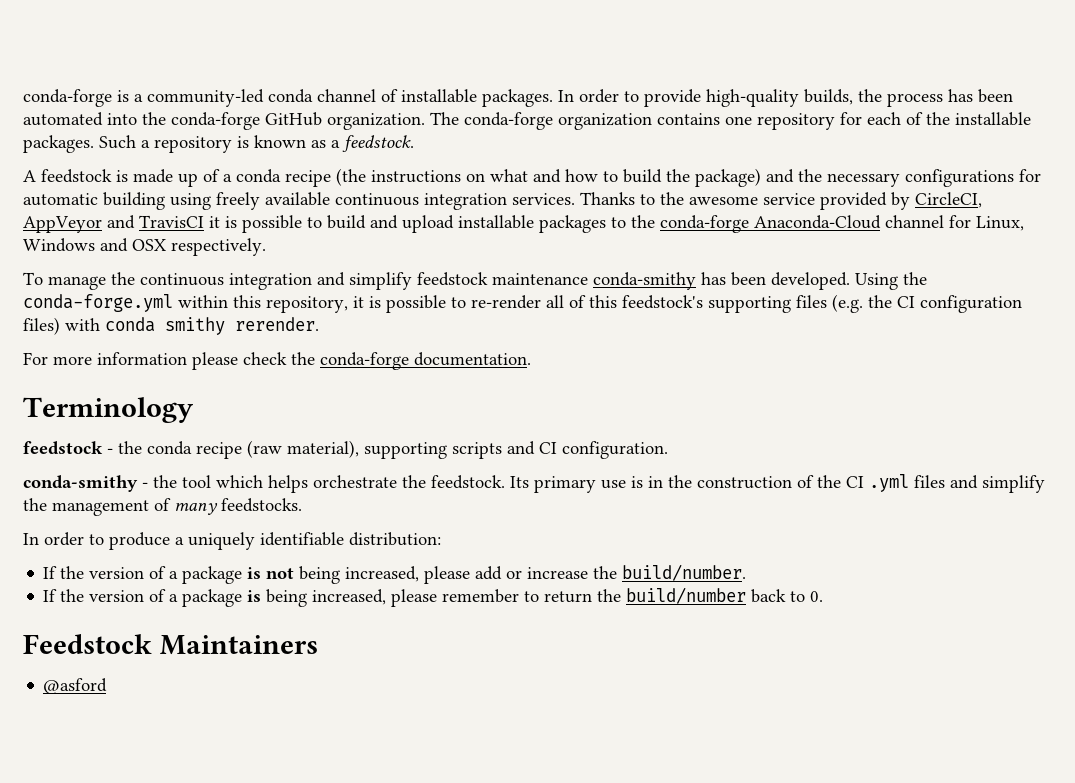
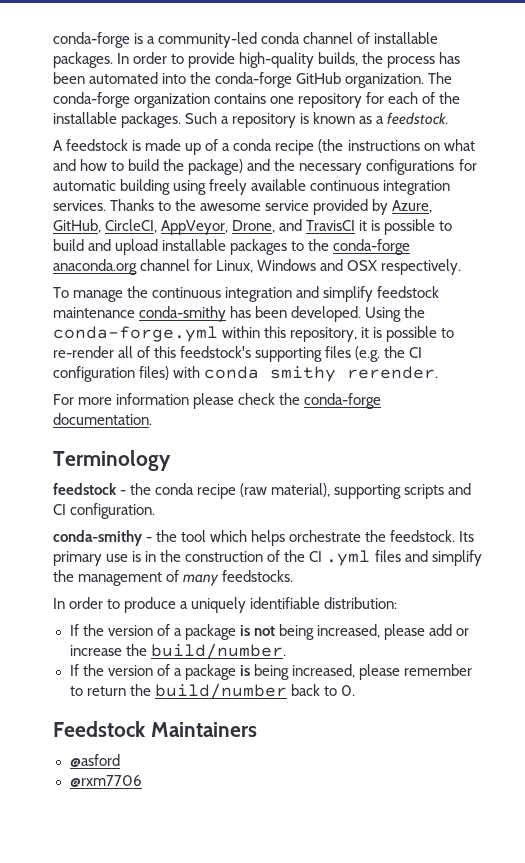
[915,192,982,208] [23,216,102,233] CircleCI, AppVeyor -> [392,200,433,213] [53,219,276,235] Azure, GitHub, CircleCI, AppVeyor, Drone,
[754,215,881,229] Anaconda-Cloud -> [53,259,137,275] anaconda.org
(108, 686) none -> [69,775,142,787] // @rxm7706

